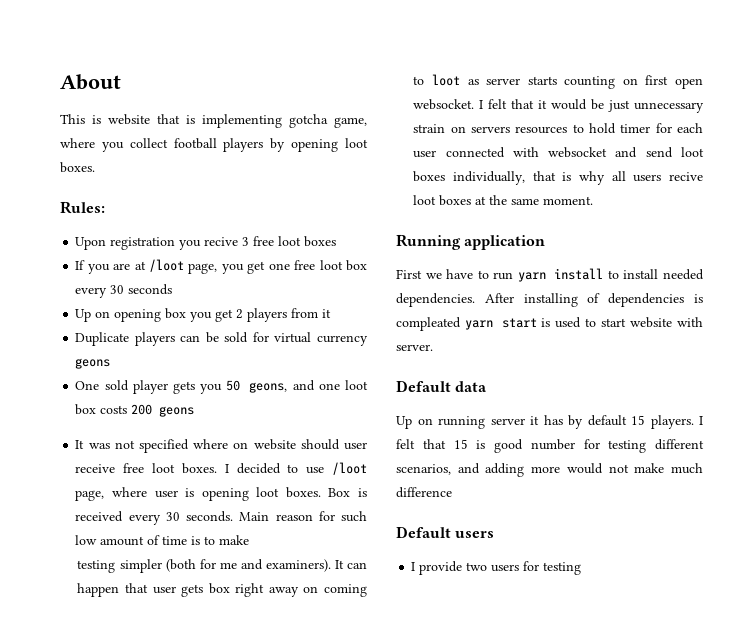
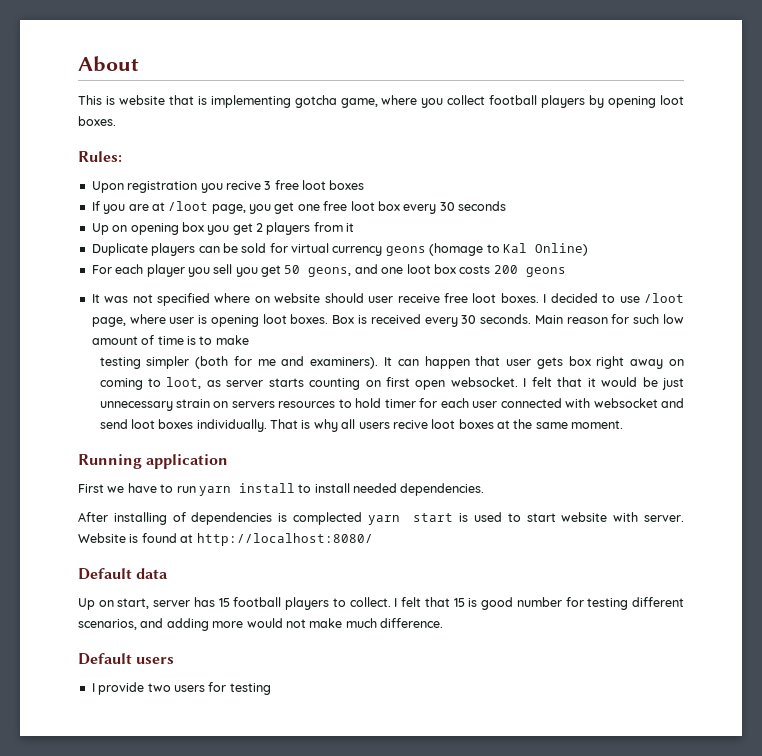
[75,380,223,394] // One sold player gets you -> [429,243,588,256] [91,264,281,277] (homage to Kal Online) // For each player you sell you get
[432,74,461,86] loot -> [166,377,202,389] loot,
[453,171,556,185] individually, that -> [196,419,299,432] individually. That
(475, 300) none -> (485, 489) //
[396,317,461,331] compleated -> [292,512,362,525] complected
(433, 347) none -> [78,533,373,546] Website is found at http://localhost:8080/
[438,415,694,429] running server it has by default 15 players. -> [117,597,391,610] start, server has 15 football players to collect.
[396,487,452,498] difference -> [380,618,443,628] difference.

